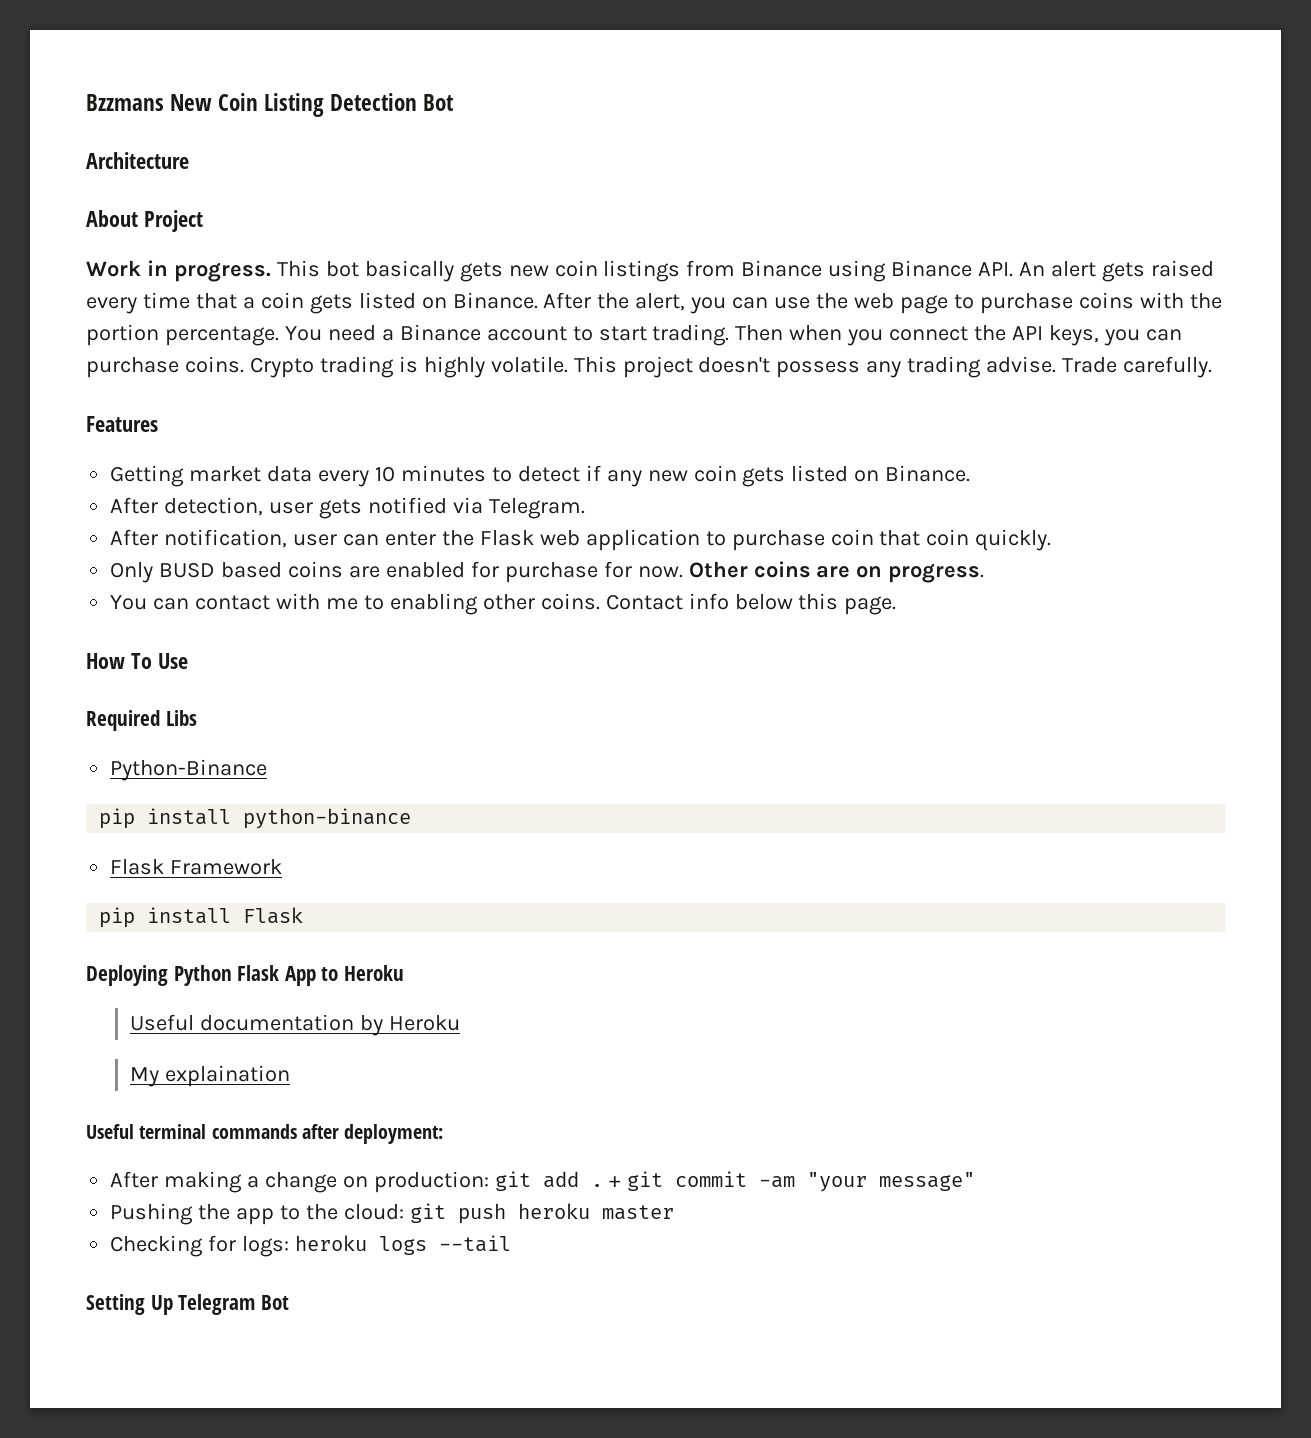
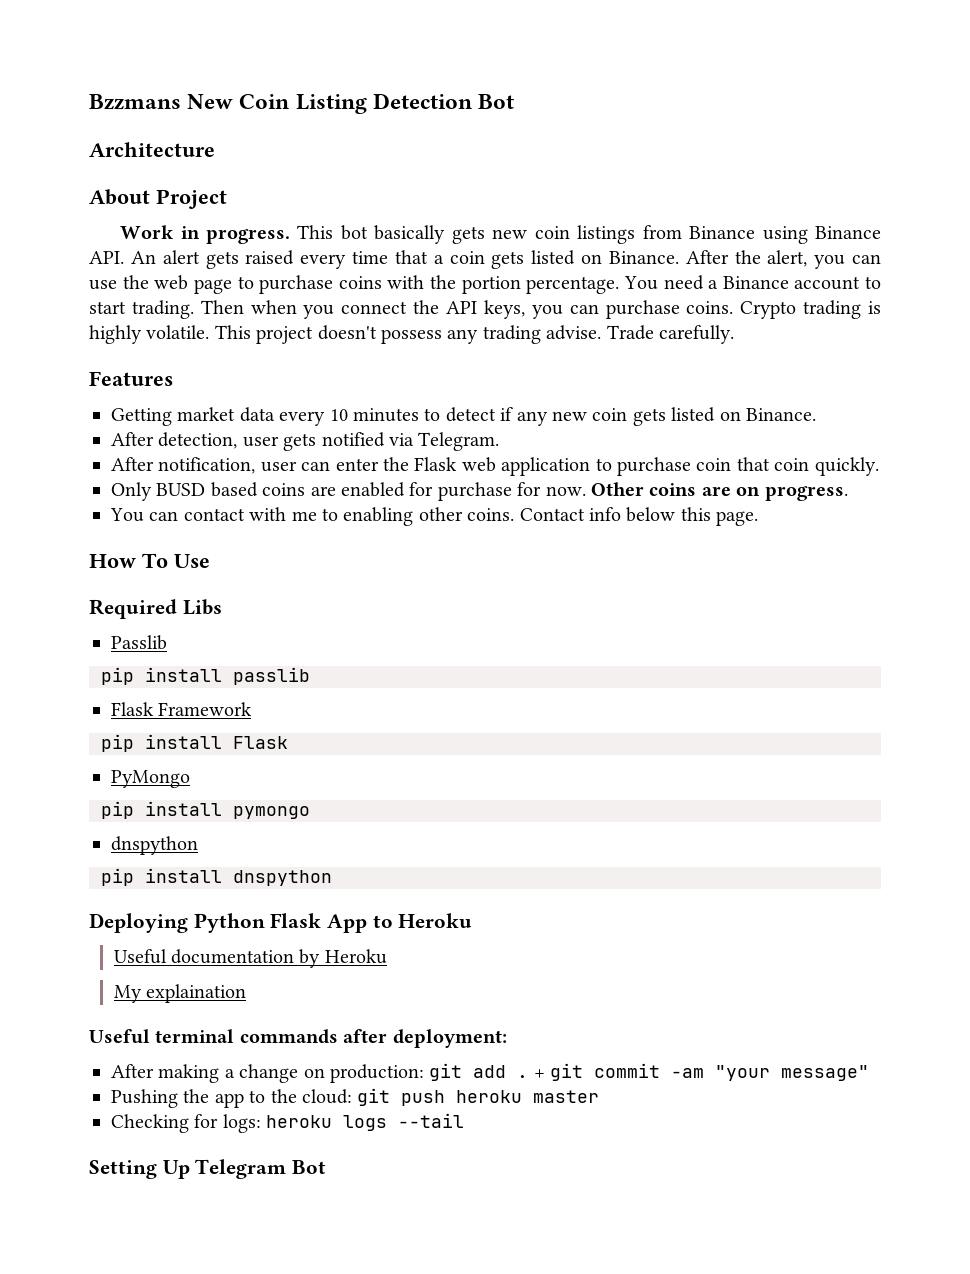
[110,759,268,781] [99,808,412,829] Python-Binance // pip install python-binance -> [111,635,167,650] [101,667,310,685] Passlib // pip install passlib
(304, 915) none -> [111,770,190,788] [101,801,310,819] [111,836,198,855] [101,868,332,886] // PyMongo // pip install pymongo // dnspython // pip install dnspython

